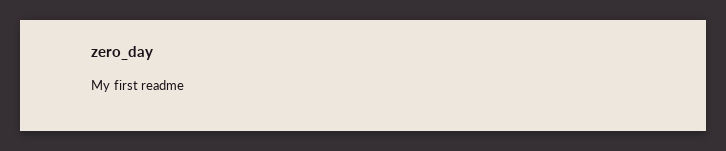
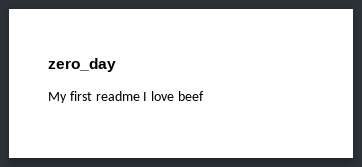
(185, 85) none -> [143,91,204,101] I love beef

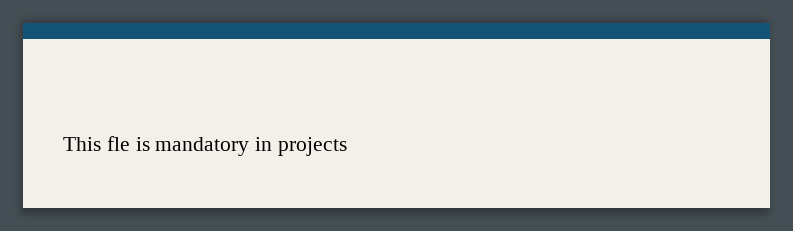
[48,58,116,72] [48,91,204,103] zero_day // My first readme I love beef -> [63,136,348,156] This fle is mandatory in projects

